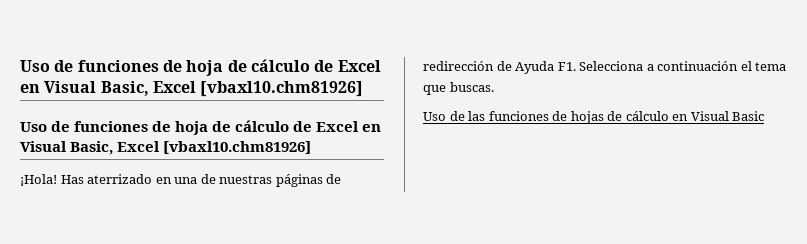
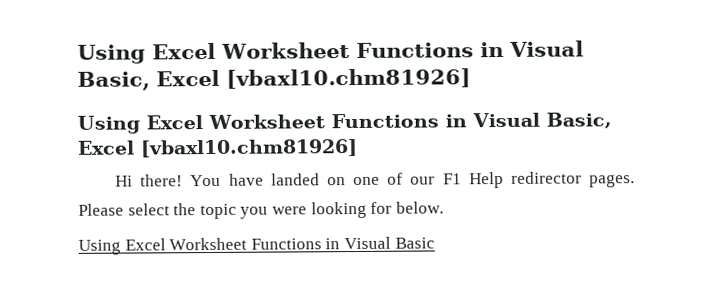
[20,59,381,76] [20,81,364,97] [20,120,382,135] [20,141,312,155] [20,174,342,187] [423,61,787,74] [423,82,494,95] [423,111,689,124] Uso de funciones de hoja de cálculo de Excel en Visual Basic, Excel [vbaxl10.chm81926] // Uso de funciones de hoja de cálculo de Excel en Visual Basic, Excel [vbaxl10.chm81926] // ¡Hola! Has aterrizado en una de nuestras páginas de redirección de Ayuda F1. Selecciona a continuación el tema que buscas. // Uso de las funciones de hojas de cálculo en -> [77,40,584,64] [77,68,471,91] [77,112,612,134] [77,138,358,158] [115,171,635,189] [78,201,444,220] [78,237,341,255] Using Excel Worksheet Functions in Visual Basic, Excel [vbaxl10.chm81926] // Using Excel Worksheet Functions in Visual Basic, Excel [vbaxl10.chm81926] // Hi there! You have landed on one of our F1 Help redirector pages. Please select the topic you were looking for below. // Using Excel Worksheet Functions in

